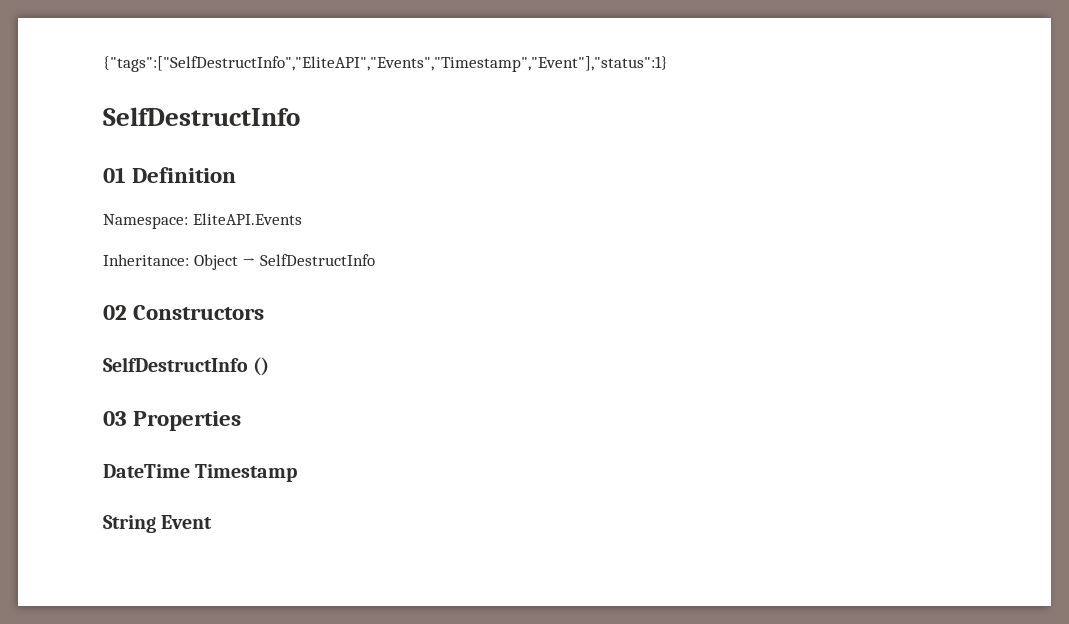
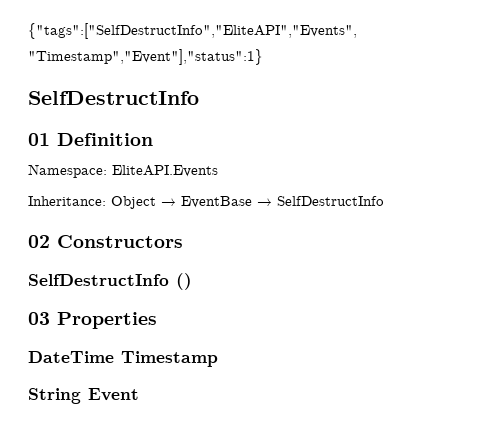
(256, 262) none -> [181,196,272,208] EventBase →

